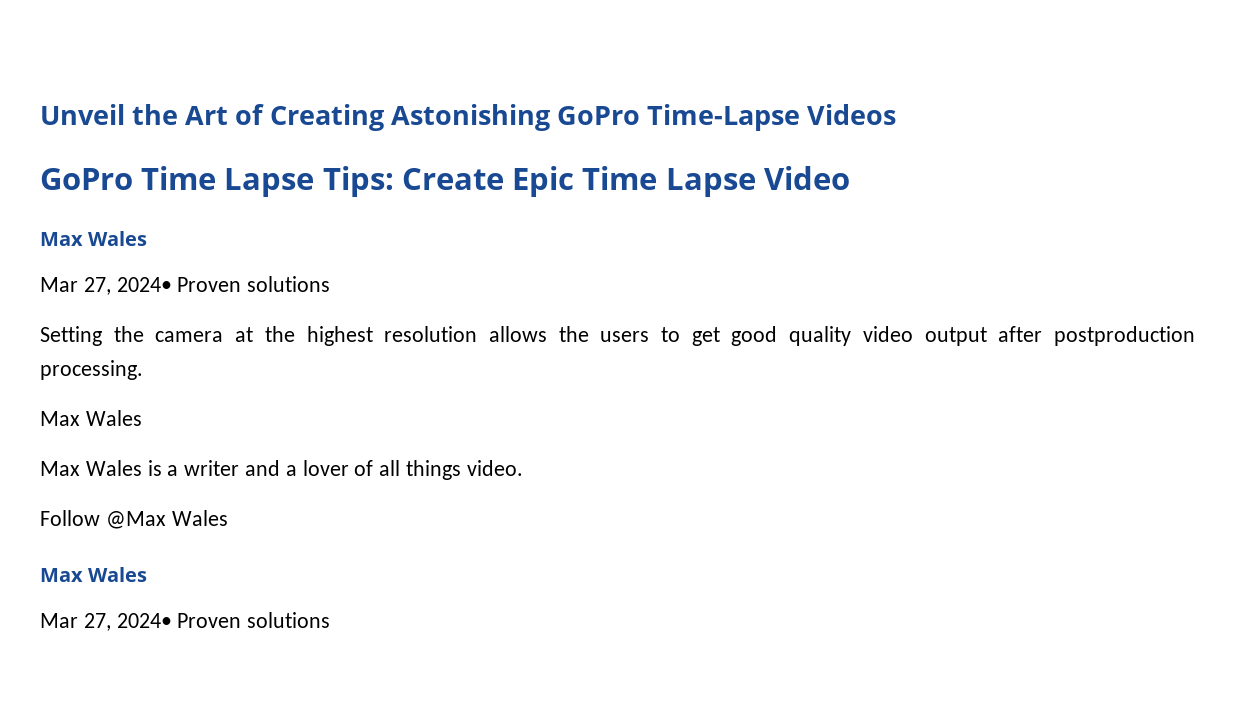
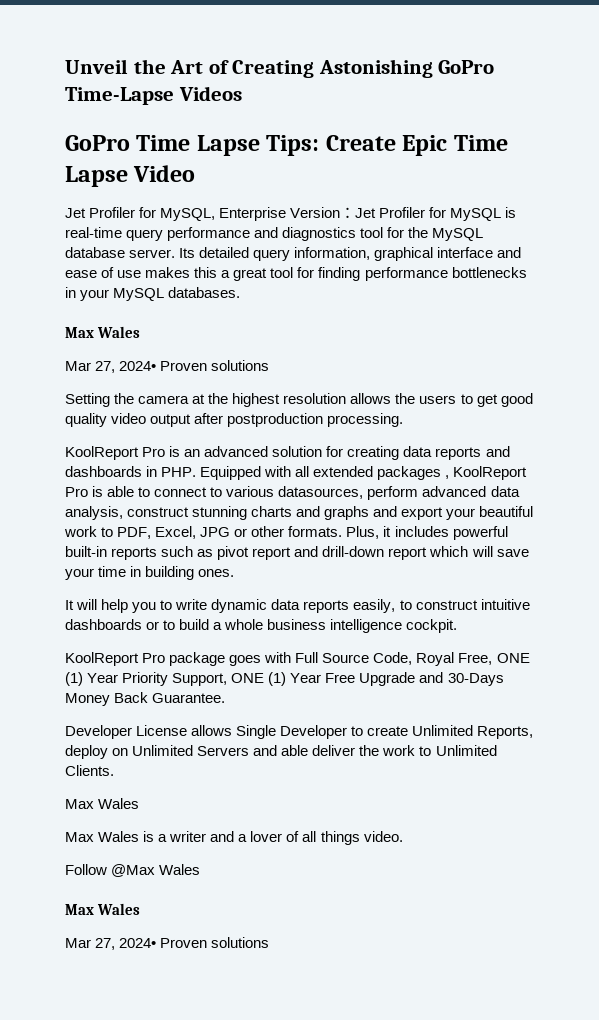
(850, 178) none -> [65,207,517,221] [65,227,484,241] [65,247,522,261] [65,267,527,281] [65,287,241,301] // Jet Profiler for MySQL, Enterprise Version：Jet Profiler for MySQL is real-time query performance and diagnostics tool for the MySQL database server. Its detailed query information, graphical interface and ease of use makes this a great tool for finding performance bottlenecks in your MySQL databases.
(143, 370) none -> [65,446,510,460] [65,466,528,480] [65,486,520,500] [65,506,534,520] [64,526,508,540] [65,546,529,560] [65,566,235,580] [65,599,530,613] [65,619,458,633] [65,652,530,666] [65,672,504,686] [65,692,226,706] [65,725,534,739] [65,745,497,759] [65,765,114,776] // KoolReport Pro is an advanced solution for creating data reports and dashboards in PHP. Equipped with all extended packages , KoolReport Pro is able to connect to various datasources, perform advanced data analysis, construct stunning charts and graphs and export your beautiful work to PDF, Excel, JPG or other formats. Plus, it includes powerful built-in reports such as pivot report and drill-down report which will save your time in building ones. // It will help you to write dynamic data reports easily, to construct intuitive dashboards or to build a whole business intelligence cockpit. // KoolReport Pro package goes with Full Source Code, Royal Free, ONE (1) Year Priority Support, ONE (1) Year Free Upgrade and 30-Days Money Back Guarantee. // Developer License allows Single Developer to create Unlimited Reports, deploy on Unlimited Servers and able deliver the work to Unlimited Clients.

